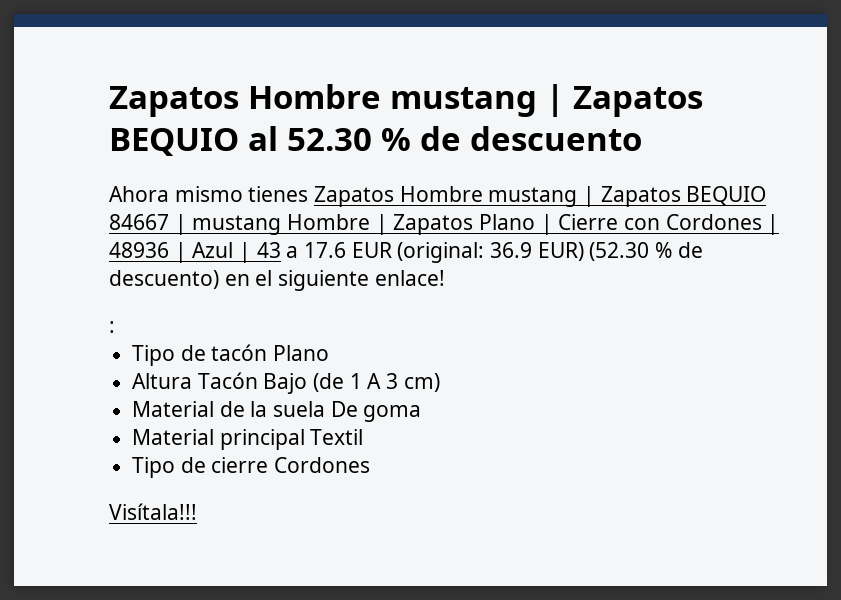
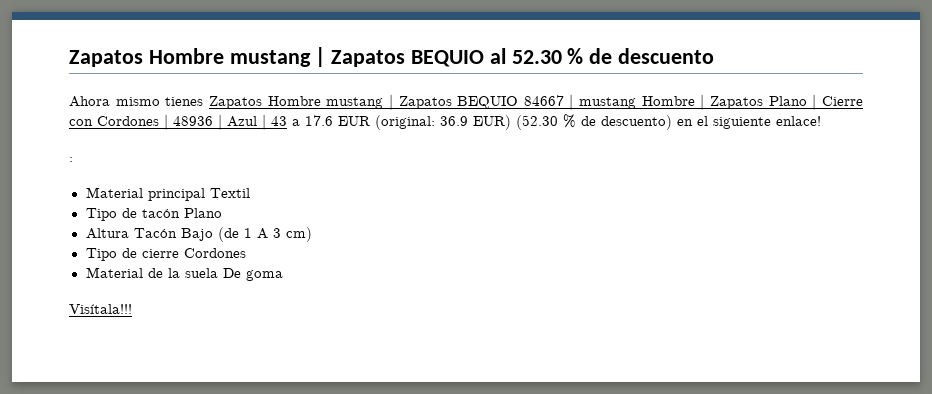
(115, 327) none -> [85,187,250,201] // Material principal Textil
(440, 382) none -> [85,248,246,261] // Tipo de cierre Cordones
[132,429,364,450] [132,457,371,478] // Material principal Textil // Tipo de cierre Cordones -> (283, 275) none

